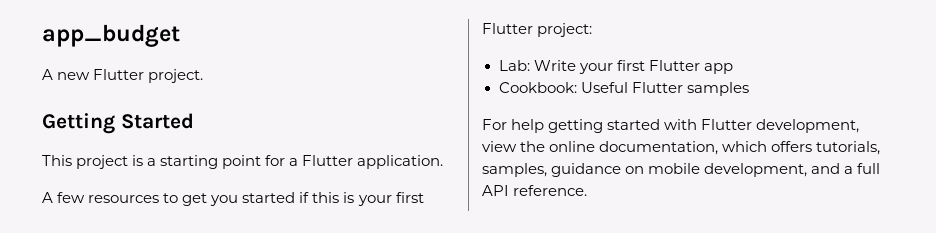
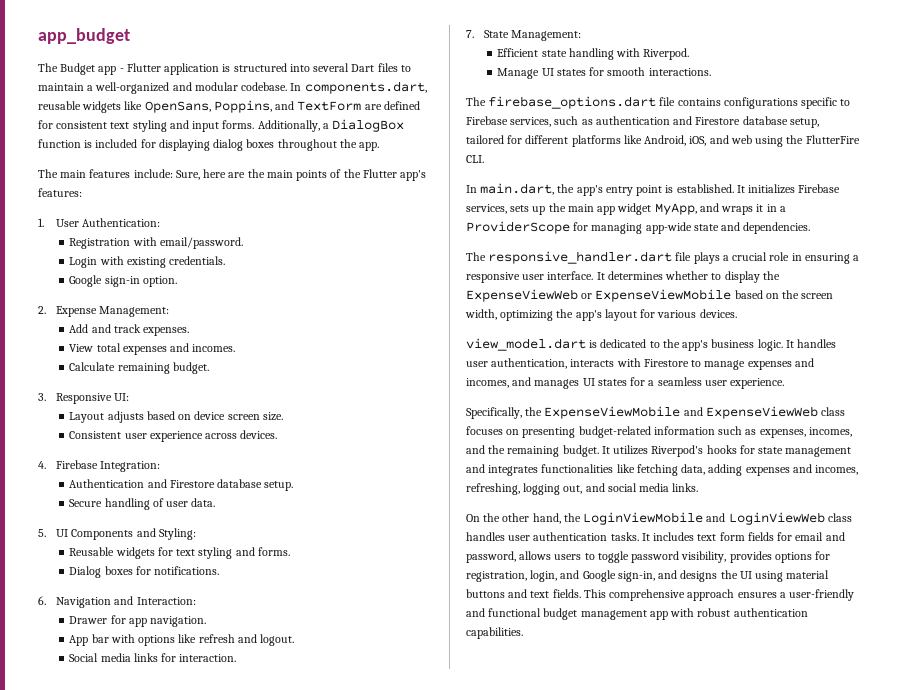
[42,69,204,83] [42,113,194,134] [42,155,444,169] [42,192,424,206] [482,23,593,37] [498,60,733,74] [498,82,749,96] [482,119,860,133] [482,141,881,155] [482,163,881,177] [482,185,588,196] A new Flutter project. // Getting Started // This project is a starting point for a Flutter application. // A few resources to get you started if this is your first Flutter project: // Lab: Write your first Flutter app // Cookbook: Useful Flutter samples // For help getting started with Flutter development, view the online documentation, which offers tutorials, samples, guidance on mobile development, and a full API reference. -> [38,63,411,75] [38,81,427,94] [38,100,420,113] [38,119,405,132] [38,139,380,151] [38,169,427,181] [38,188,82,197] [38,218,161,227] [69,237,243,249] [69,256,226,268] [69,275,177,287] [38,306,170,317] [69,324,190,336] [69,343,236,355] [69,362,209,374] [38,393,130,404] [69,411,283,423] [69,430,278,442] [38,460,161,472] [69,479,294,491] [69,498,216,510] [38,528,196,540] [69,547,290,559] [69,566,220,578] [38,596,196,608] [69,615,207,627] [69,634,295,646] [69,653,237,662] [466,30,582,41] [497,48,690,60] [497,67,711,79] [466,96,851,109] [466,116,819,128] [466,135,860,147] [466,155,484,163] [466,183,841,196] [466,203,786,215] [466,221,811,234] [466,251,860,264] [466,271,780,283] [466,289,834,302] [465,309,737,321] [466,338,837,351] [466,358,814,370] [466,377,785,389] [466,406,846,419] [466,426,852,438] [466,445,852,457] [466,464,859,476] [466,483,699,495] [466,512,852,525] [466,532,845,541] [466,551,831,563] [466,570,830,582] [466,589,855,601] [466,608,808,620] [466,627,523,639] The Budget app - Flutter application is structured into several Dart files to maintain a well-organized and modular codebase. In components.dart, reusable widgets like OpenSans, Poppins, and TextForm are defined for consistent text styling and input forms. Additionally, a DialogBox function is included for displaying dialog boxes throughout the app. // The main features include: Sure, here are the main points of the Flutter app's features: // 1. User Authentication: // Registration with email/password. // Login with existing credentials. // Google sign-in option. // 2. Expense Management: // Add and track expenses. // View total expenses and incomes. // Calculate remaining budget. // 3. Responsive UI: // Layout adjusts based on device screen size. // Consistent user experience across devices. // 4. Firebase Integration: // Authentication and Firestore database setup. // Secure handling of user data. // 5. UI Components and Styling: // Reusable widgets for text styling and forms. // Dialog boxes for notifications. // 6. Navigation and Interaction: // Drawer for app navigation. // App bar with options like refresh and logout. // Social media links for interaction. // 7. State Management: // Efficient state handling with Riverpod. // Manage UI states for smooth interactions. // The firebase_options.dart file contains configurations specific to Firebase services, such as authentication and Firestore database setup, tailored for different platforms like Android, iOS, and web using the FlutterFire CLI. // In main.dart, the app's entry point is established. It initializes Firebase services, sets up the main app widget MyApp, and wraps it in a ProviderScope for managing app-wide state and dependencies. // The responsive_handler.dart file plays a crucial role in ensuring a responsive user interface. It determines whether to display the ExpenseViewWeb or ExpenseViewMobile based on the screen width, optimizing the app's layout for various devices. // view_model.dart is dedicated to the app's business logic. It handles user authentication, interacts with Firestore to manage expenses and incomes, and manages UI states for a seamless user experience. // Specifically, the ExpenseViewMobile and ExpenseViewWeb class focuses on presenting budget-related information such as expenses, incomes, and the remaining budget. It utilizes Riverpod's hooks for state management and integrates functionalities like fetching data, adding expenses and incomes, refreshing, logging out, and social media links. // On the other hand, the LoginViewMobile and LoginViewWeb class handles user authentication tasks. It includes text form fields for email and password, allows users to toggle password visibility, provides options for registration, login, and Google sign-in, and designs the UI using material buttons and text fields. This comprehensive approach ensures a user-friendly and functional budget management app with robust authentication capabilities.

